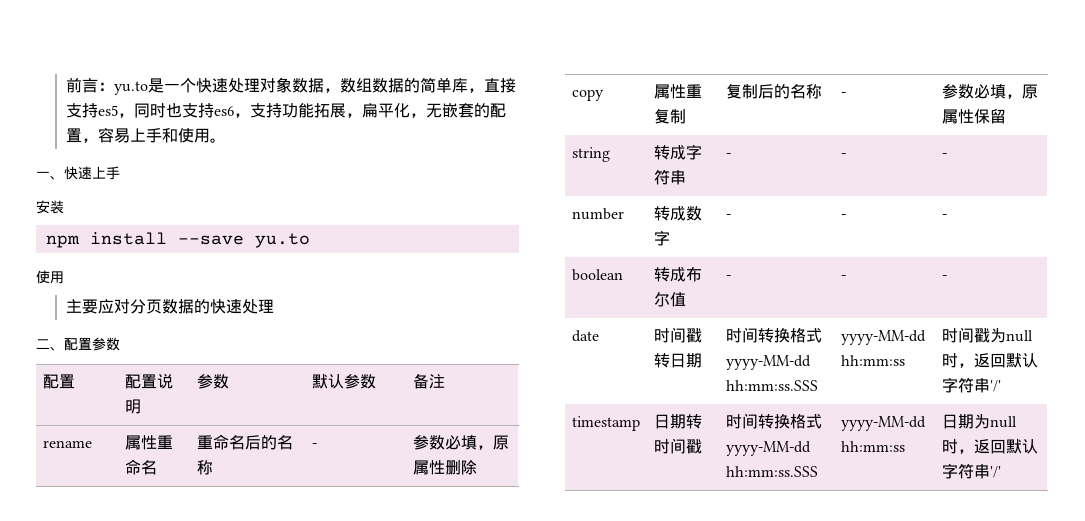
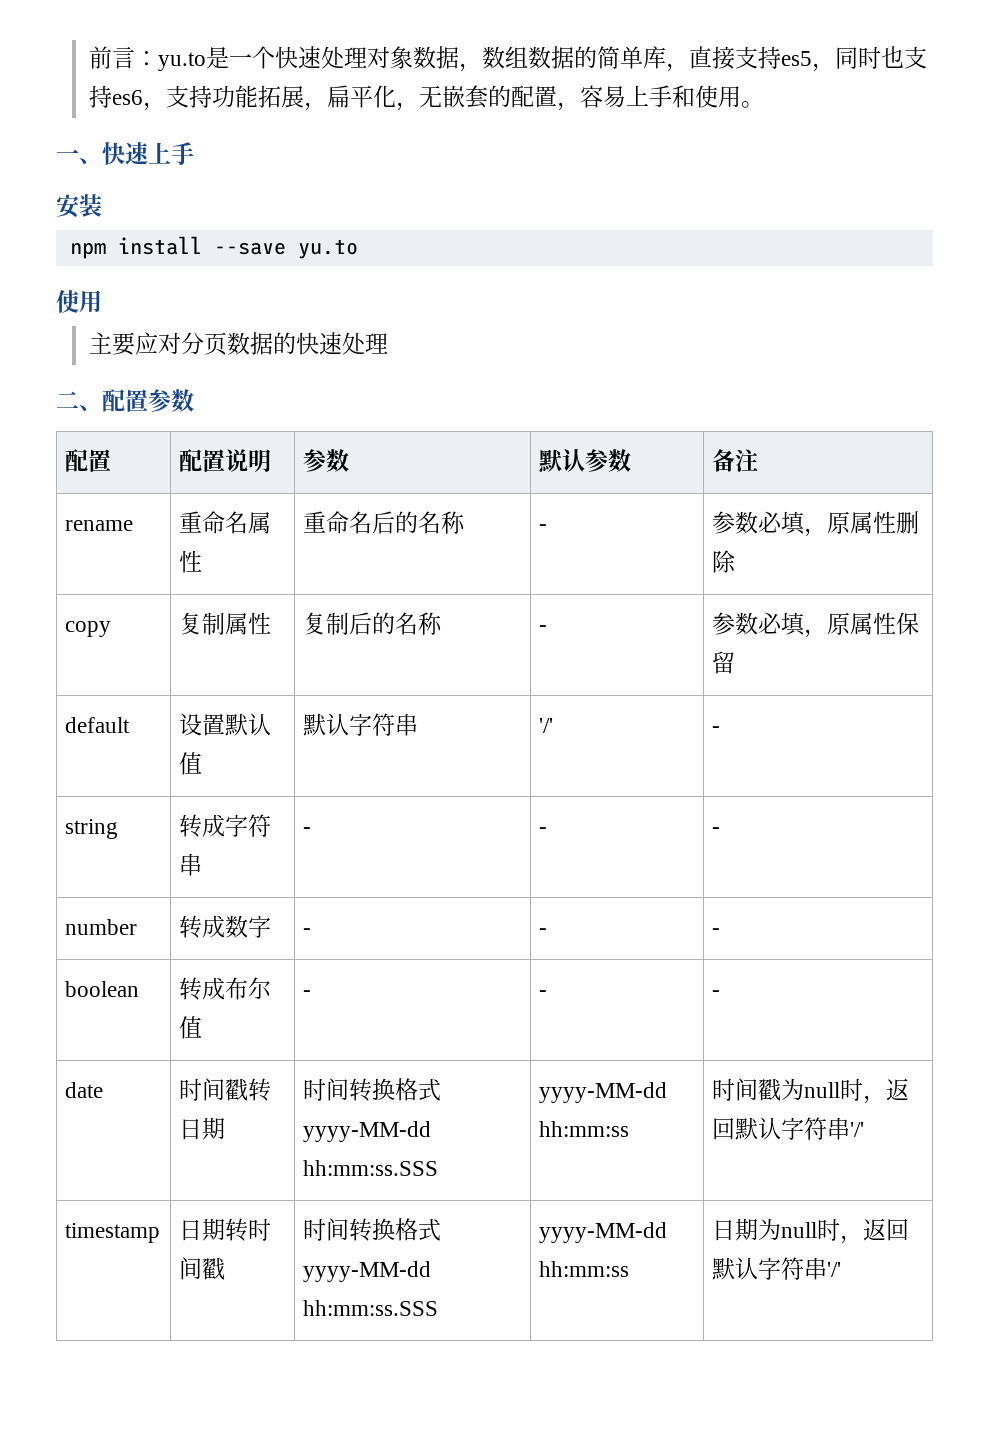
[124,435,173,450] [124,459,157,475] 属性重命名 -> [179,511,272,534] [179,550,203,573] 重命名属性
[653,84,702,99] [653,109,686,124] 属性重复制 -> [179,612,272,635] 复制属性
(1006, 116) none -> [65,717,131,733] [179,713,272,736] [179,752,203,775] [303,713,419,736] [539,718,554,733] [712,726,721,733] // default | 设置默认值 | 默认字符串 | '/' | -

